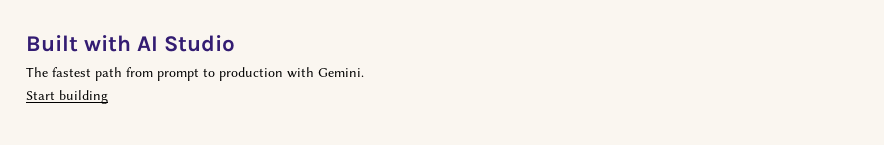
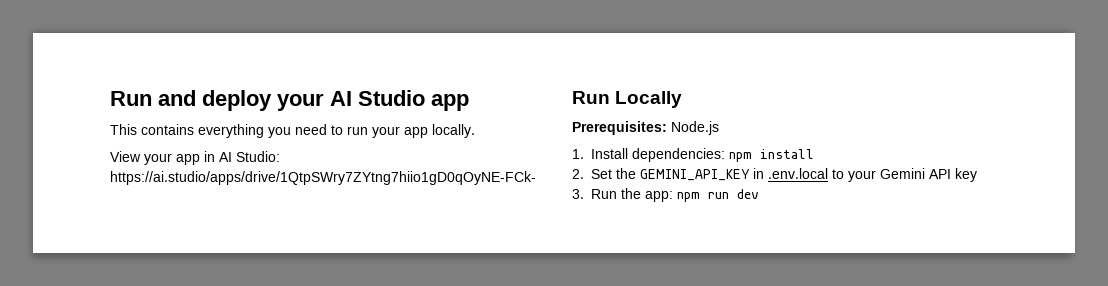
[26,35,236,52] [26,67,364,81] [26,90,108,104] Built with AI Studio // The fastest path from prompt to production with Gemini. // Start building -> [110,90,469,111] [110,124,475,138] [110,151,280,165] [110,171,536,185] [572,91,683,108] [572,121,719,135] [572,148,815,162] [572,168,978,182] [572,188,760,202] Run and deploy your AI Studio app // This contains everything you need to run your app locally. // View your app in AI Studio: https://ai.studio/apps/drive/1QtpSWry7ZYtng7hiio1gD0qOyNE-FCk- // Run Locally // Prerequisites: Node.js // 1. Install dependencies: npm install // 2. Set the GEMINI_API_KEY in .env.local to your Gemini API key // 3. Run the app: npm run dev

